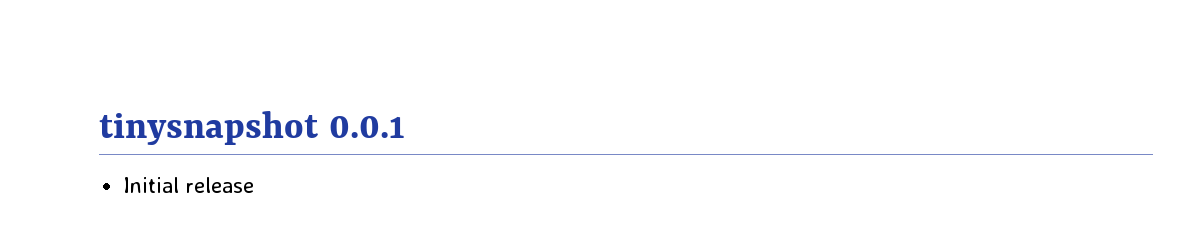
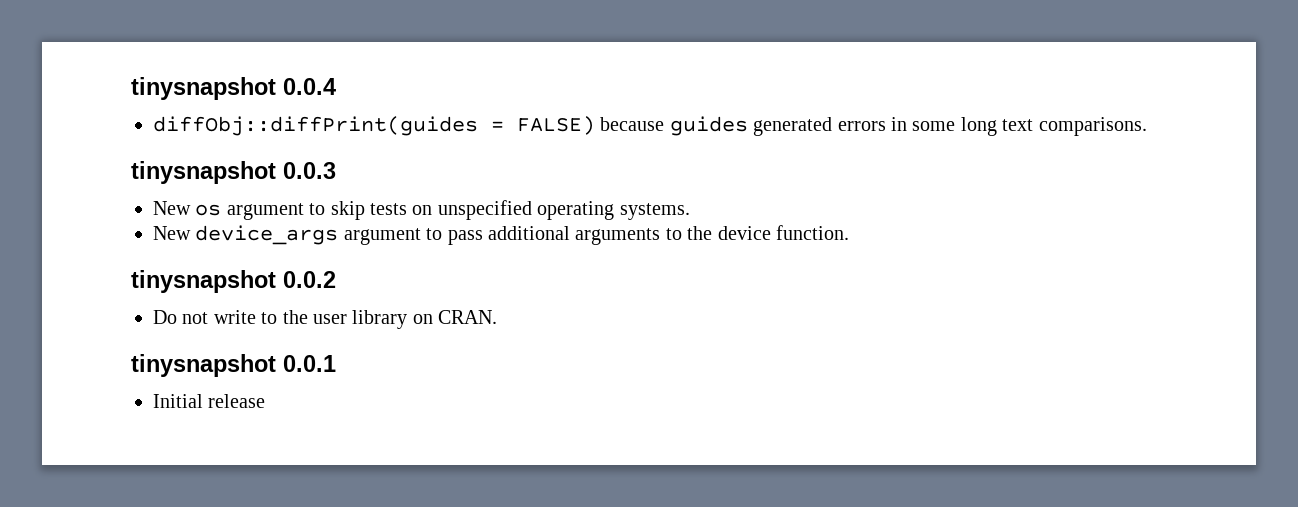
[99,111,318,145] tinysnapshot -> [131,77,336,100] [153,116,1147,136] [131,161,336,184] [153,200,690,220] [153,225,849,245] [131,270,336,293] [153,310,498,329] [131,354,276,377] tinysnapshot 0.0.4 // diffObj::diffPrint(guides = FALSE) because guides generated errors in some long text comparisons. // tinysnapshot 0.0.3 // New os argument to skip tests on unspecified operating systems. // New device_args argument to pass additional arguments to the device function. // tinysnapshot 0.0.2 // Do not write to the user library on CRAN. // tinysnapshot

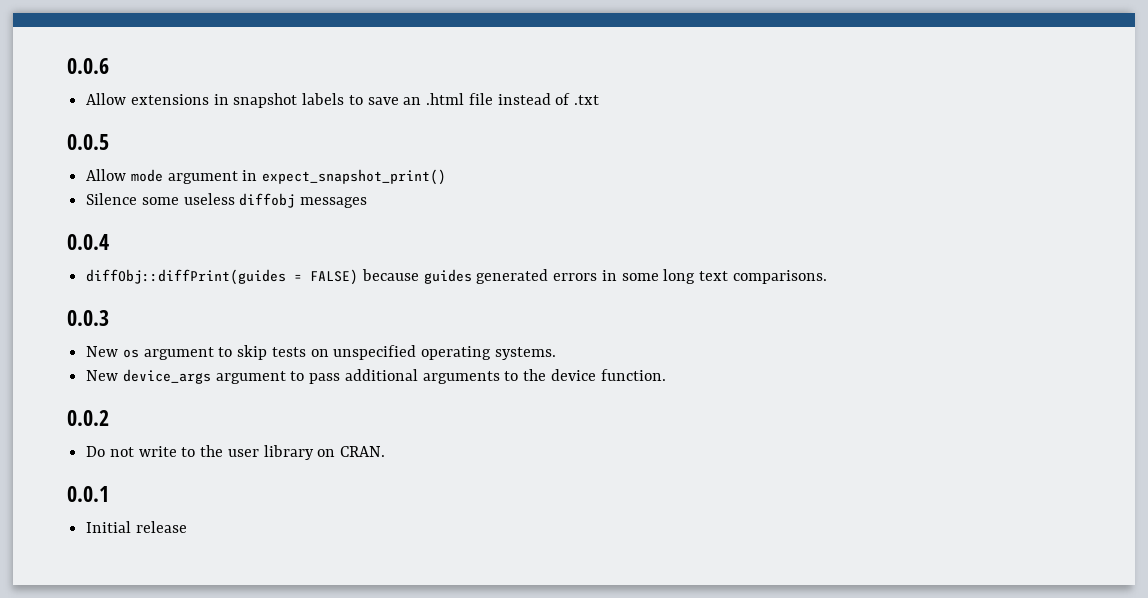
[131,77,276,100] tinysnapshot -> [67,58,109,74] [86,93,599,108] [67,134,109,150] [86,169,447,185] [86,193,368,208] 0.0.6 // Allow extensions in snapshot labels to save an .html file instead of .txt // 0.0.5 // Allow mode argument in expect_snapshot_print() // Silence some useless diffobj messages //
[131,161,276,184] tinysnapshot -> (827, 277) none
[131,270,276,293] tinysnapshot -> (666, 375) none
[131,354,276,377] tinysnapshot -> (386, 451) none

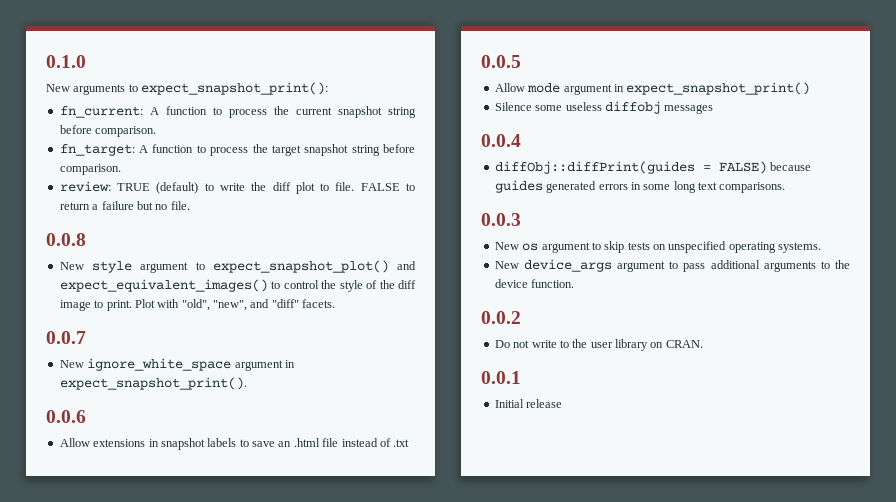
(67, 66) none -> [46,55,86,68] [46,82,329,95] [59,106,416,118] [59,125,157,137] [59,144,415,156] [59,164,121,175] [59,181,415,194] [59,201,190,210] [46,233,86,246] [59,260,416,273] [59,279,417,292] [59,299,336,311] [46,331,86,344] [59,358,295,371] [59,377,247,390] 0.1.0 // New arguments to expect_snapshot_print(): // fn_current: A function to process the current snapshot string before comparison. // fn_target: A function to process the target snapshot string before comparison. // review: TRUE (default) to write the diff plot to file. FALSE to return a failure but no file. // 0.0.8 // New style argument to expect_snapshot_plot() and expect_equivalent_images() to control the style of the diff image to print. Plot with "old", "new", and "diff" facets. // 0.0.7 // New ignore_white_space argument in expect_snapshot_print(). //

